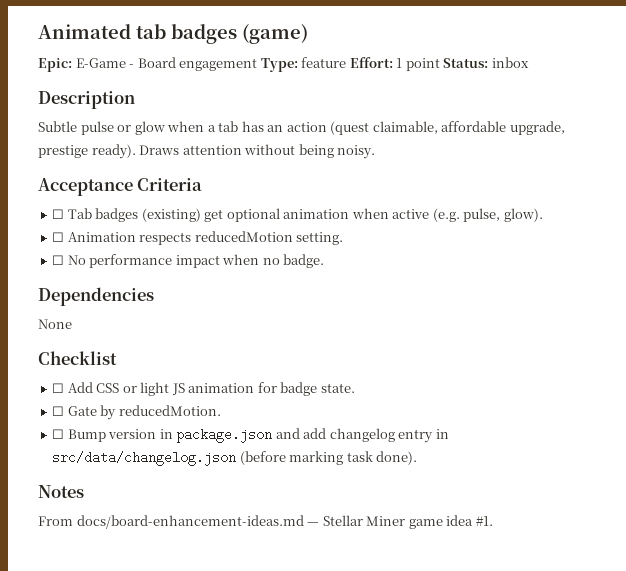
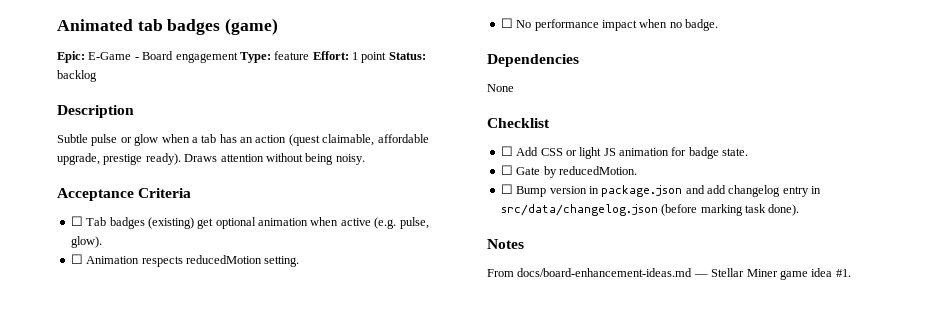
[491,57,529,68] inbox -> [57,70,97,82] backlog

